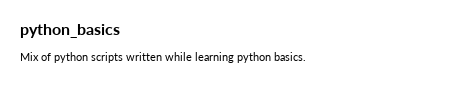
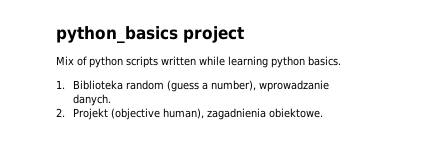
(120, 31) none -> [183,26,244,43] project
(306, 56) none -> [56,80,330,92] [73,94,112,106] [56,108,324,120] // 1. Biblioteka random (guess a number), wprowadzanie danych. // 2. Projekt (objective human), zagadnienia obiektowe.

